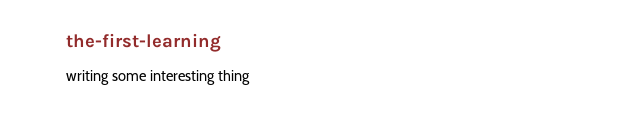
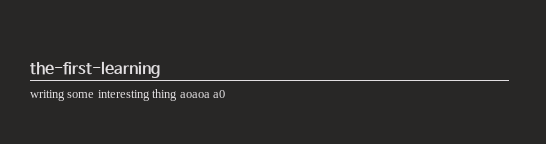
(250, 77) none -> [179,90,225,98] aoaoa a0

